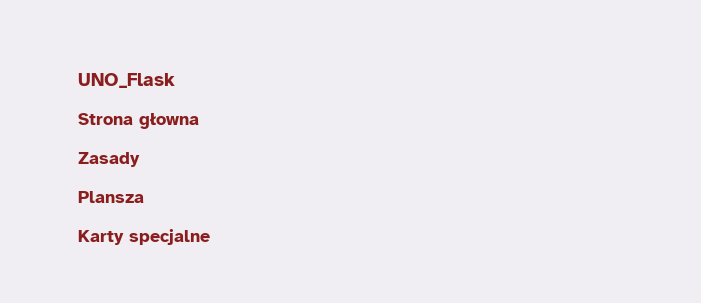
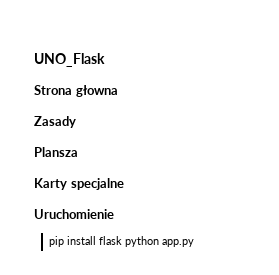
(210, 237) none -> [34,209,114,219] [48,236,194,247] // Uruchomienie // pip install flask python app.py

